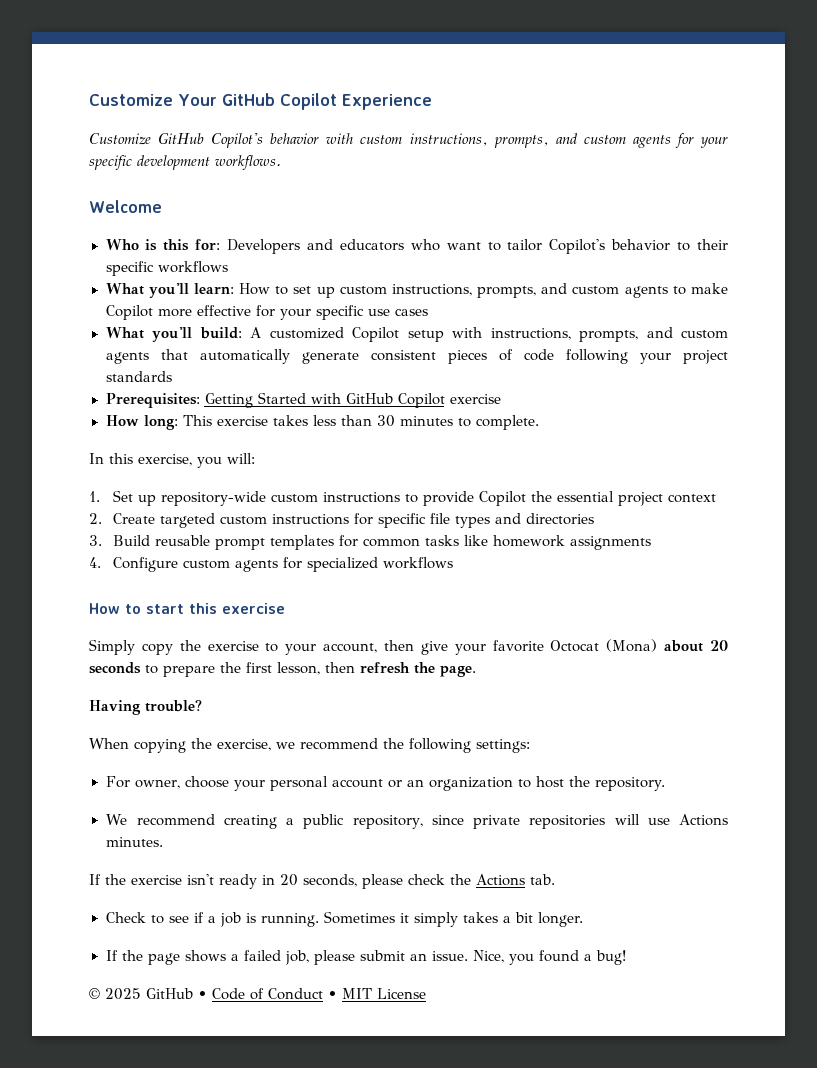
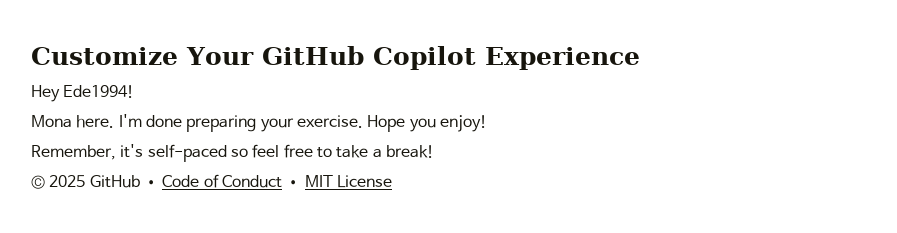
[89,133,729,148] [89,155,281,170] [89,200,162,213] [105,239,728,254] [105,261,228,276] [105,283,729,298] [105,305,428,320] [105,327,728,342] [105,349,728,364] [105,371,172,382] [105,392,501,408] [105,415,539,430] [89,453,255,468] [89,490,717,506] [89,513,595,528] [89,535,652,550] [89,557,454,572] [89,603,285,614] [89,639,728,655] [89,662,476,677] [89,700,202,715] [89,738,530,753] [105,776,666,791] [105,814,728,829] [105,837,163,847] [89,874,555,889] [105,911,584,927] [105,950,626,965] Customize GitHub Copilot's behavior with custom instructions, prompts, and custom agents for your specific development workflows. // Welcome // Who is this for: Developers and educators who want to tailor Copilot's behavior to their specific workflows // What you'll learn: How to set up custom instructions, prompts, and custom agents to make Copilot more effective for your specific use cases // What you'll build: A customized Copilot setup with instructions, prompts, and custom agents that automatically generate consistent pieces of code following your project standards // Prerequisites: Getting Started with GitHub Copilot exercise // How long: This exercise takes less than 30 minutes to complete. // In this exercise, you will: // 1. Set up repository-wide custom instructions to provide Copilot the essential project context // 2. Create targeted custom instructions for specific file types and directories // 3. Build reusable prompt templates for common tasks like homework assignments // 4. Configure custom agents for specialized workflows // How to start this exercise // Simply copy the exercise to your account, then give your favorite Octocat (Mona) about 20 seconds to prepare the first lesson, then refresh the page. // Having trouble? // When copying the exercise, we recommend the following settings: // For owner, choose your personal account or an organization to host the repository. // We recommend creating a public repository, since private repositories will use Actions minutes. // If the exercise isn't ready in 20 seconds, please check the Actions tab. // Check to see if a job is running. Sometimes it simply takes a bit longer. // If the page shows a failed job, please submit an issue. Nice, you found a bug! -> [31,85,135,102] [31,114,487,132] [31,144,434,162] Hey Ede1994! // Mona here. I'm done preparing your exercise. Hope you enjoy! // Remember, it's self-paced so feel free to take a break!

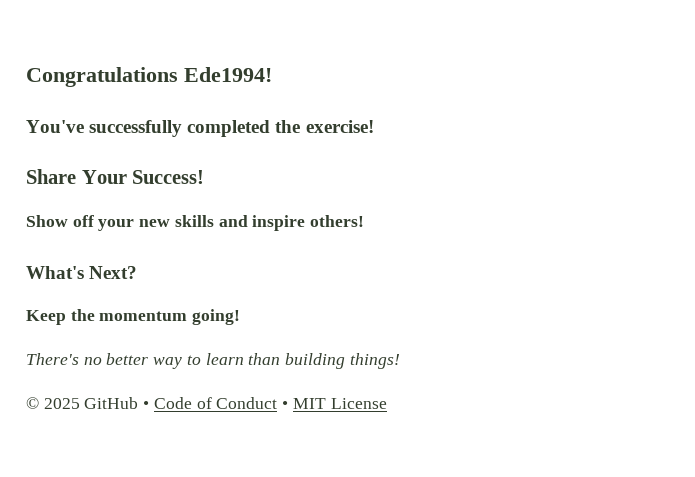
[31,46,640,70] [31,85,135,102] [31,114,487,132] [31,144,434,162] Customize Your GitHub Copilot Experience // Hey Ede1994! // Mona here. I'm done preparing your exercise. Hope you enjoy! // Remember, it's self-paced so feel free to take a break! -> [26,67,272,87] [26,120,374,137] [26,169,205,184] [26,215,365,231] [26,266,138,279] [26,309,241,325] [26,353,400,369] Congratulations Ede1994! // You've successfully completed the exercise! // Share Your Success! // Show off your new skills and inspire others! // What's Next? // Keep the momentum going! // There's no better way to learn than building things!

